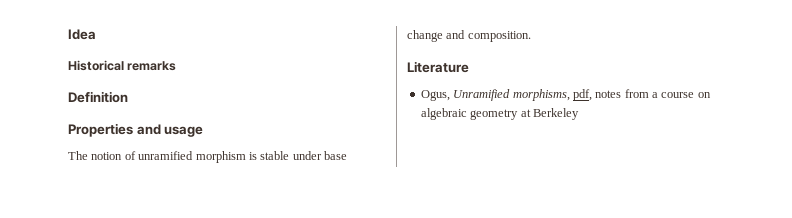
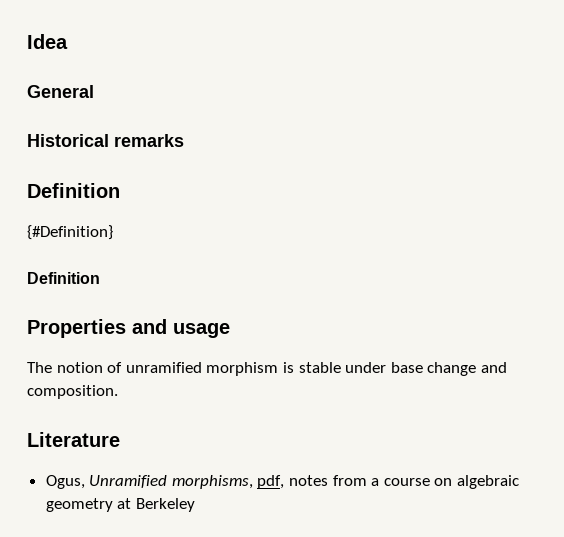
(96, 34) none -> [27,85,94,98] // General
(128, 97) none -> [27,225,113,240] [27,272,100,284] // {#Definition} // Definition

